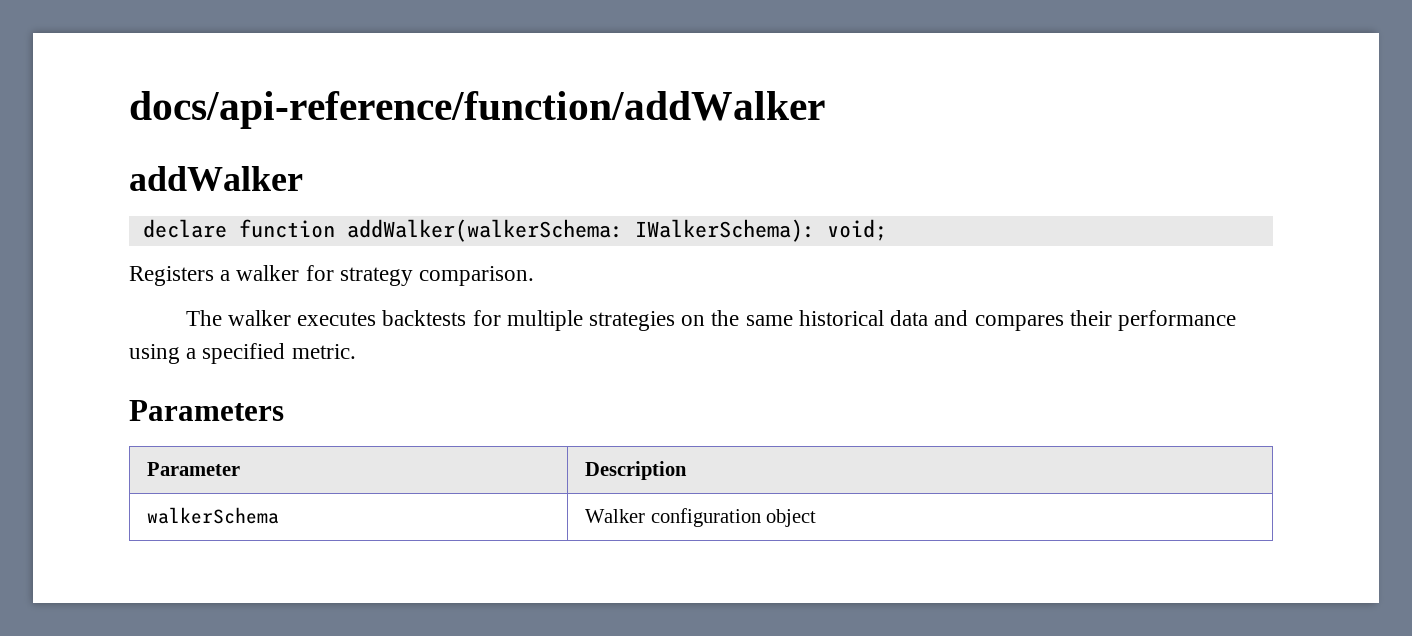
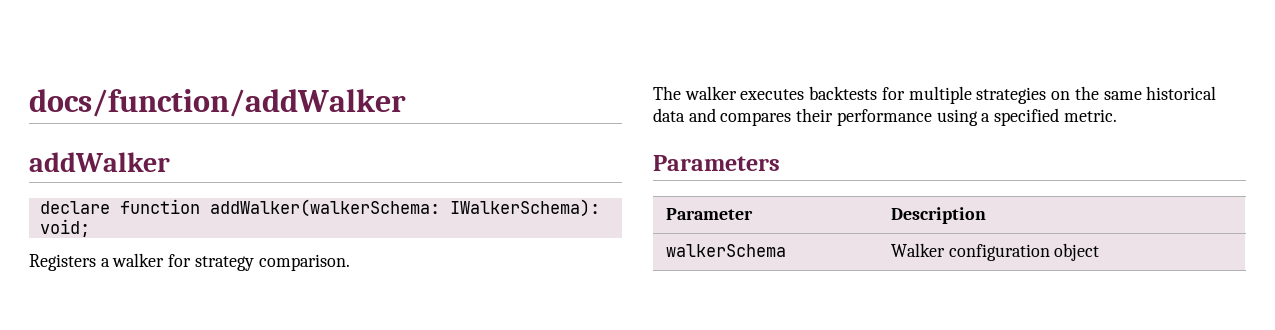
[129,91,825,129] docs/api-reference/function/addWalker -> [29,89,406,117] docs/function/addWalker

